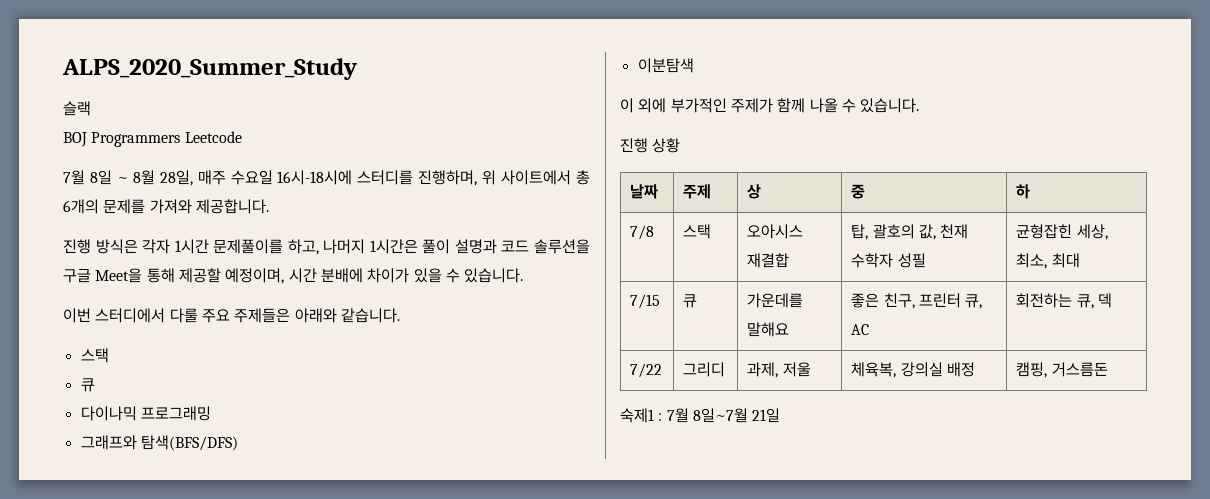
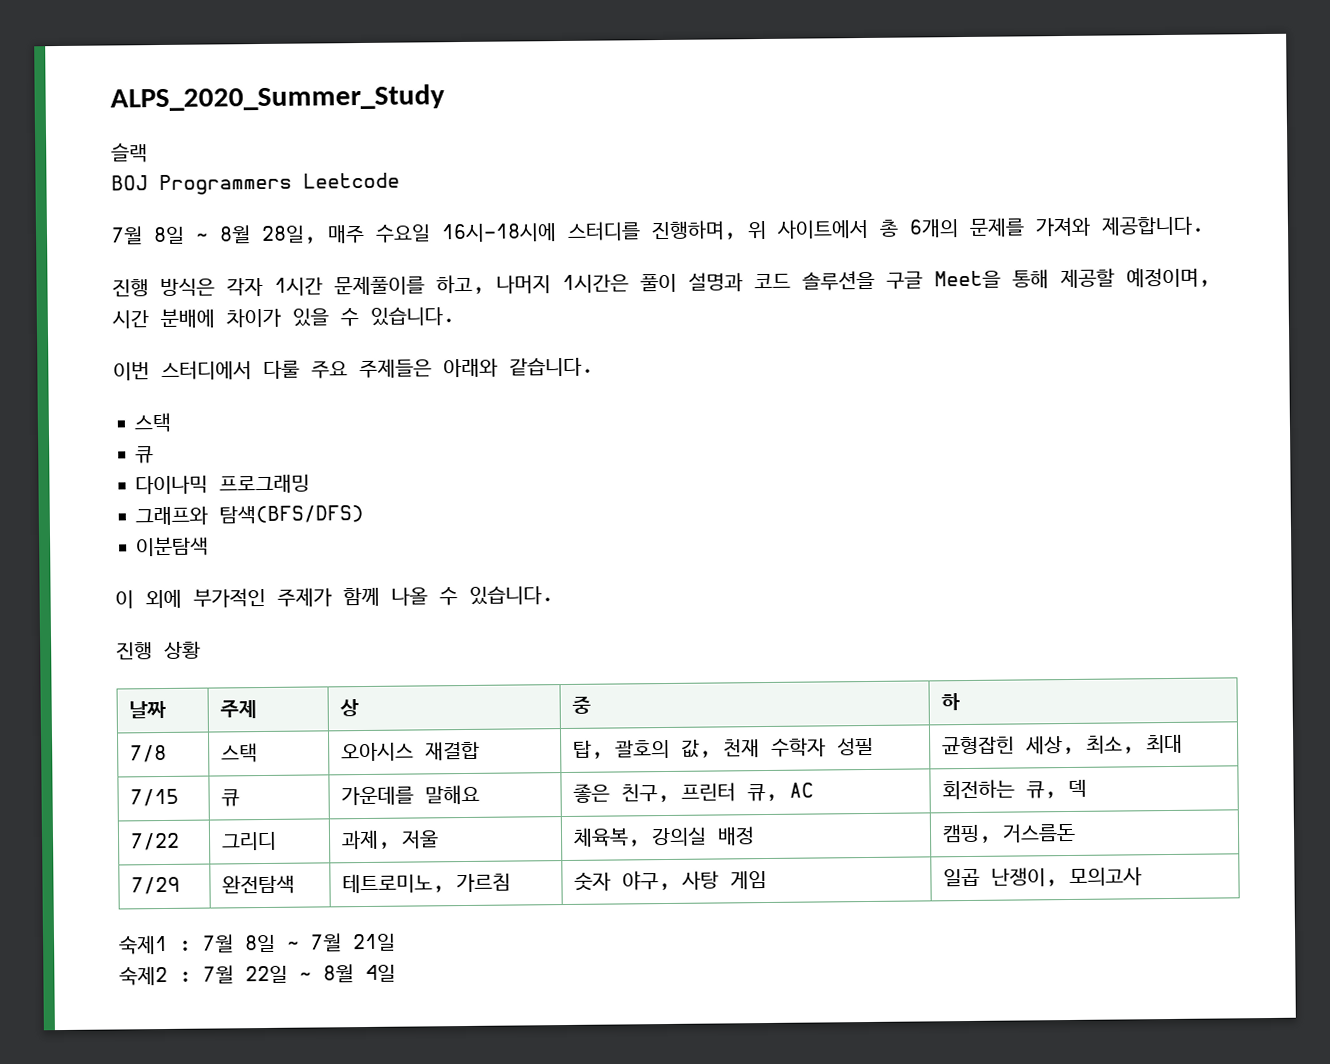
[620,408,781,423] // 숙제1 : 7월 8일~7월 21일 -> [130,876,180,895] [221,874,295,895] [341,873,511,894] [573,870,767,891] [942,866,1142,887] [118,933,396,955] [119,964,396,986] // 7/29 | 완전탐색 | 테트로미노, 가르침 | 숫자 야구, 사탕 게임 | 일곱 난쟁이, 모의고사 // 숙제1 : 7월 8일 ~ 7월 21일 // 숙제2 : 7월 22일 ~ 8월 4일

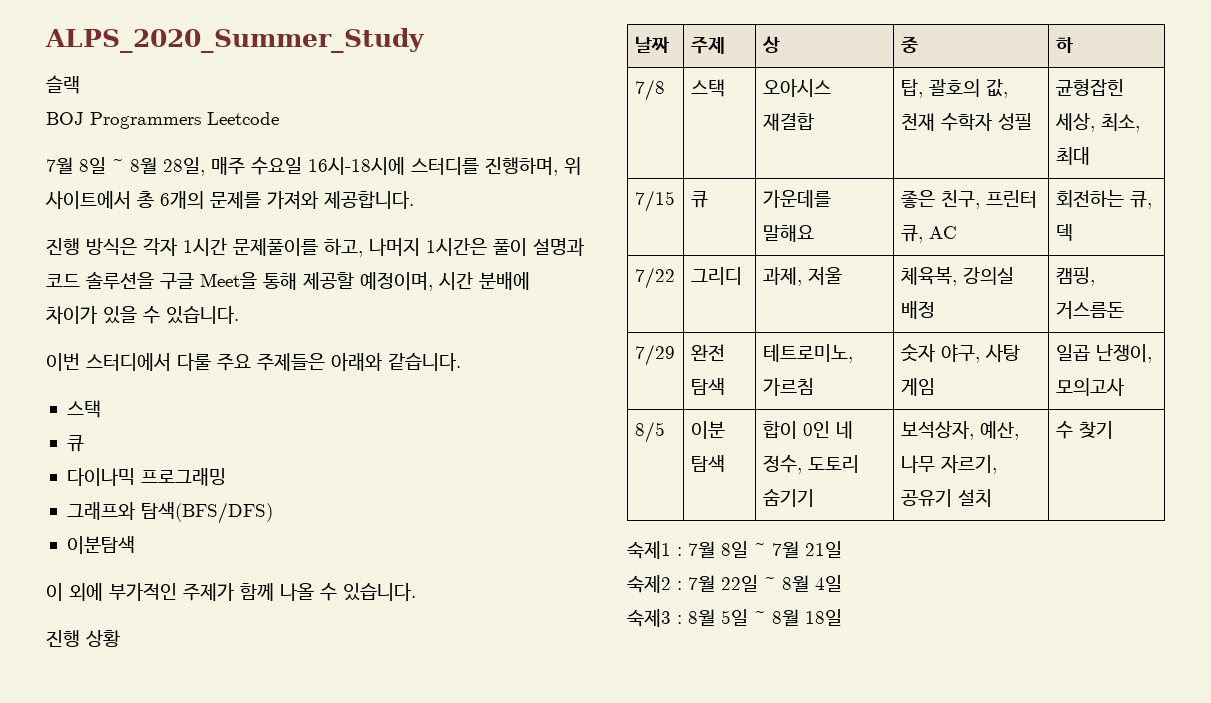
[221,874,295,895] 완전탐색 -> [690,344,725,361] [690,378,725,395] 완전 탐색
(1142, 876) none -> [634,421,665,443] [690,421,725,439] [690,455,725,472] [762,421,853,439] [762,455,859,474] [762,489,814,507] [900,421,1019,440] [900,455,997,474] [900,489,992,507] [1055,421,1113,439] // 8/5 | 이분 탐색 | 합이 0인 네 정수, 도토리 숨기기 | 보석상자, 예산, 나무 자르기, 공유기 설치 | 수 찾기
(396, 973) none -> [627,609,842,627] // 숙제3 : 8월 5일 ~ 8월 18일

